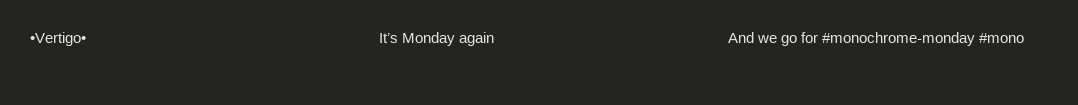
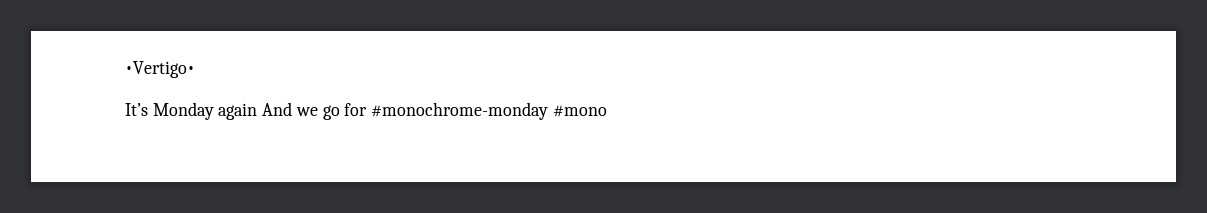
(495, 39) // -> (258, 111) none

